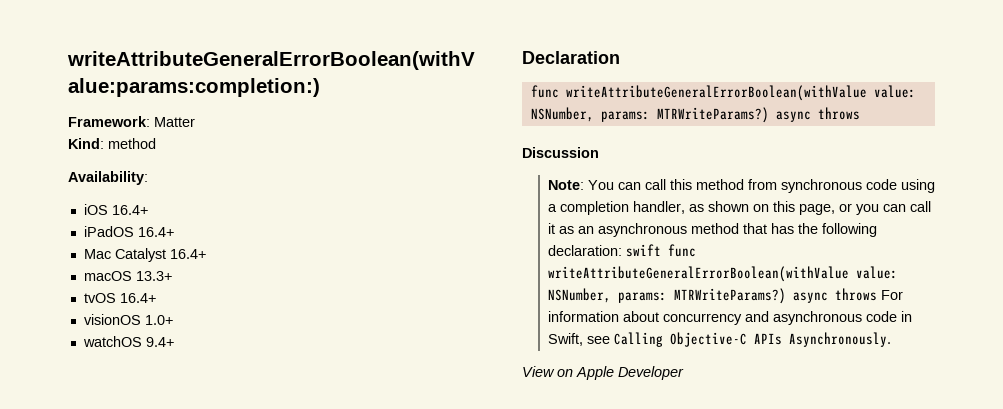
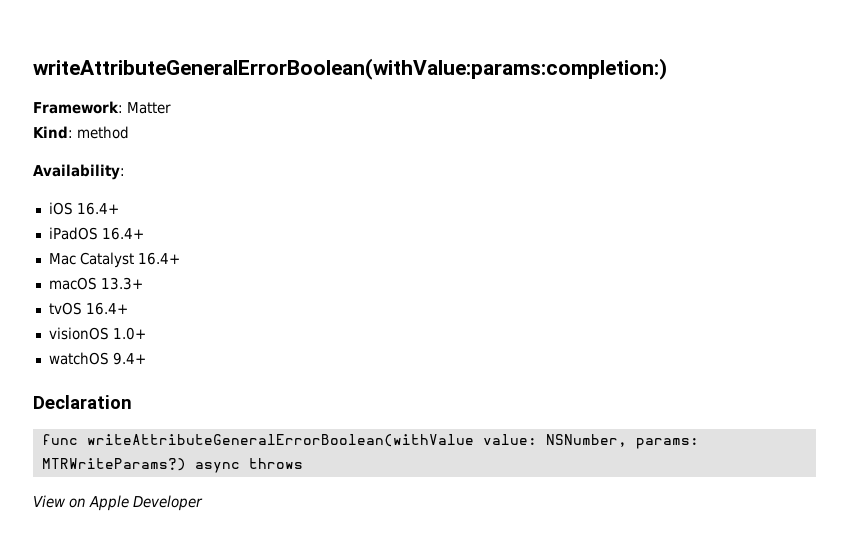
[522,147,599,158] [547,179,935,193] [547,201,931,215] [547,223,877,237] [547,244,696,257] [547,266,898,282] [547,288,903,304] [547,311,912,325] [547,332,891,347] // Discussion // Note: You can call this method from synchronous code using a completion handler, as shown on this page, or you can call it as an asynchronous method that has the following declaration: swift func writeAttributeGeneralErrorBoolean(withValue value: NSNumber, params: MTRWriteParams?) async throws For information about concurrency and asynchronous code in Swift, see Calling Objective-C APIs Asynchronously. -> (303, 463) none

